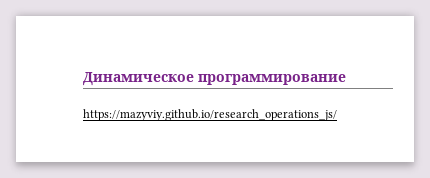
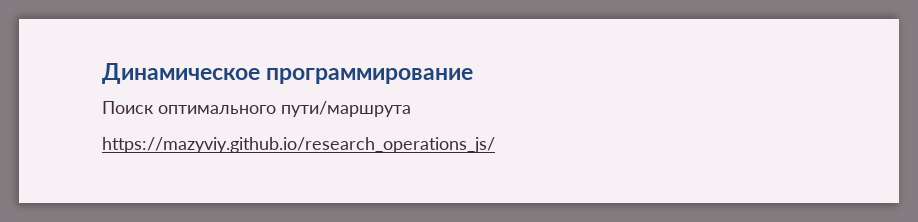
(346, 79) none -> [102,101,411,117] // Поиск оптимального пути/маршрута

